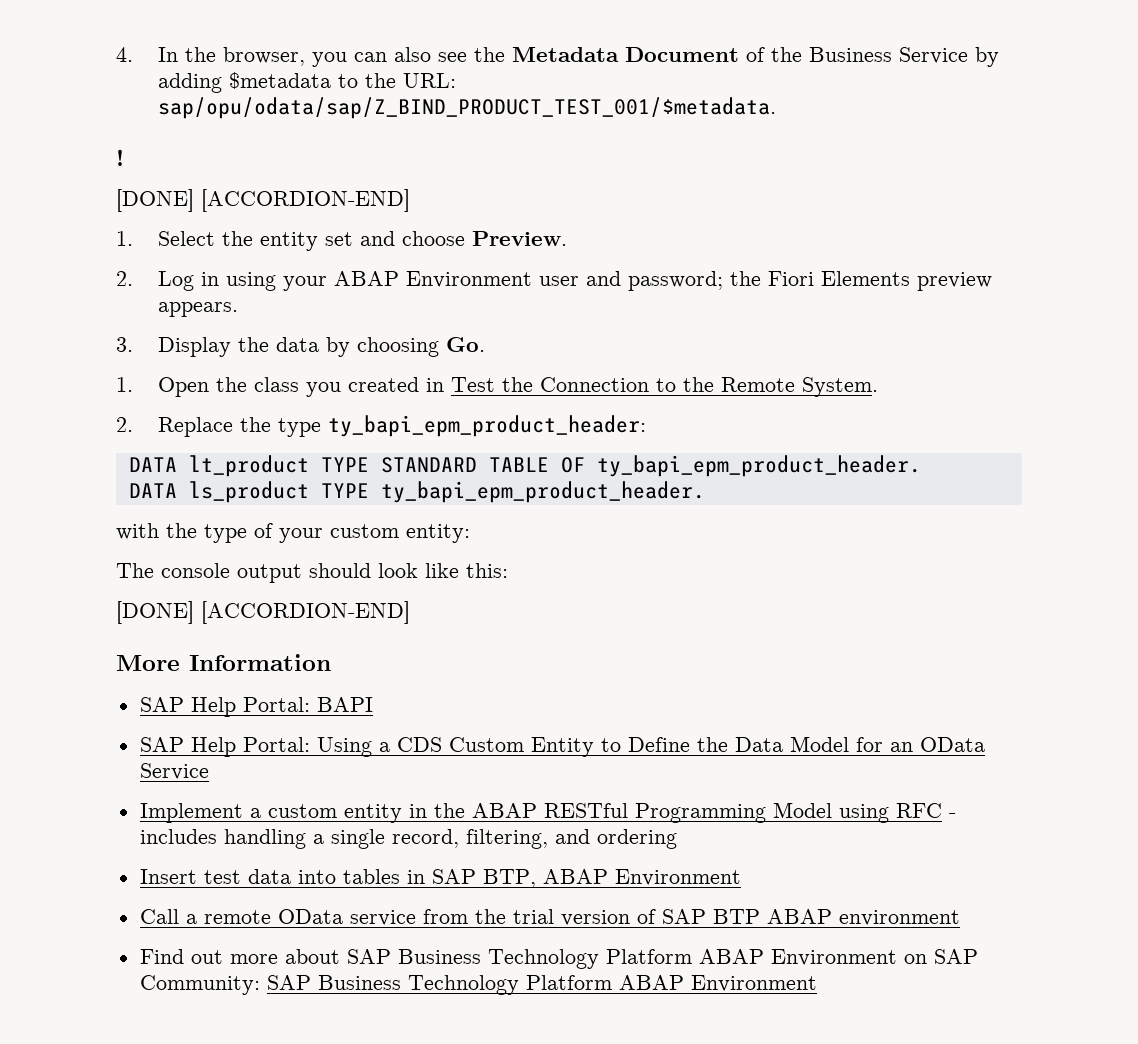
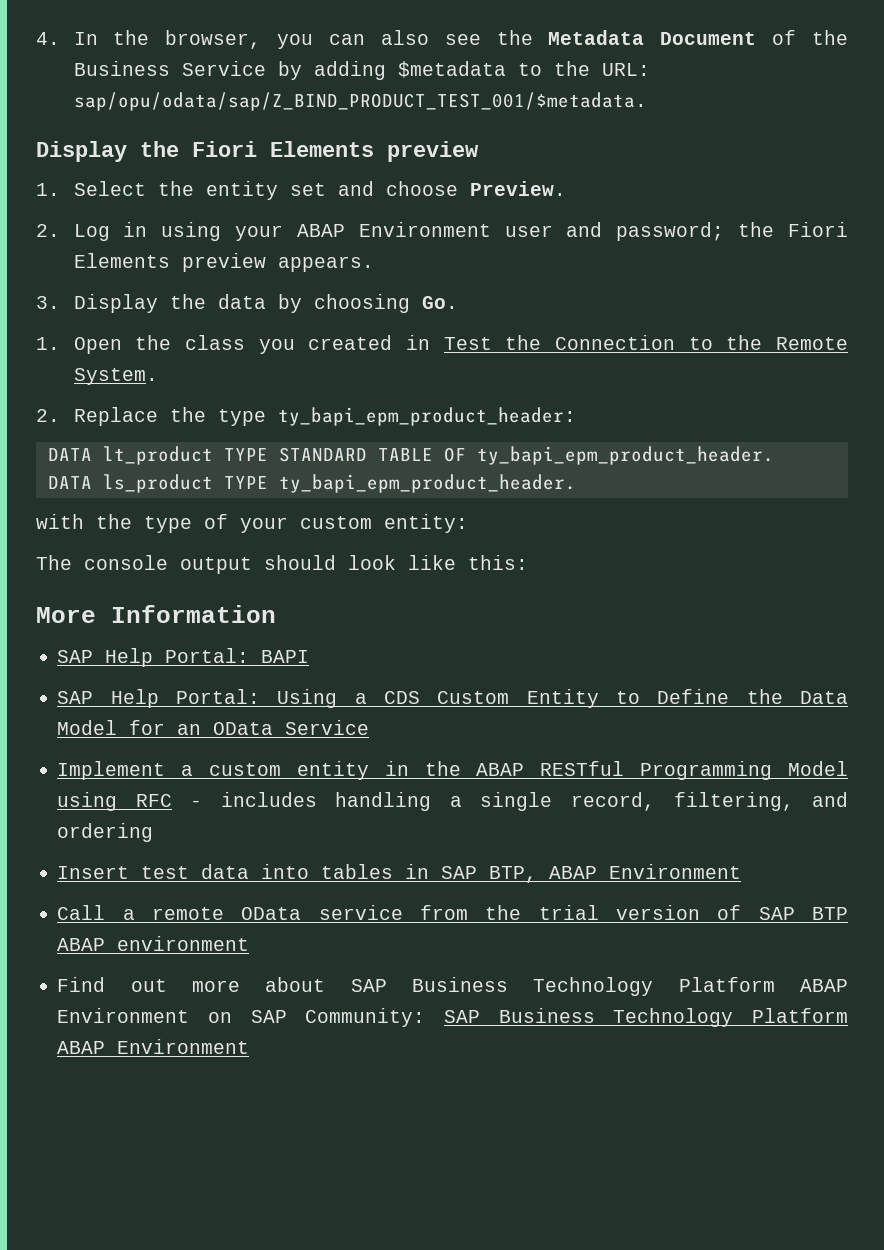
[116,149,124,166] [116,189,410,212] ! // [DONE] [ACCORDION-END] -> [36,141,479,162] Display the Fiori Elements preview
[116,601,410,624] // [DONE] [ACCORDION-END] -> (528, 562) none

